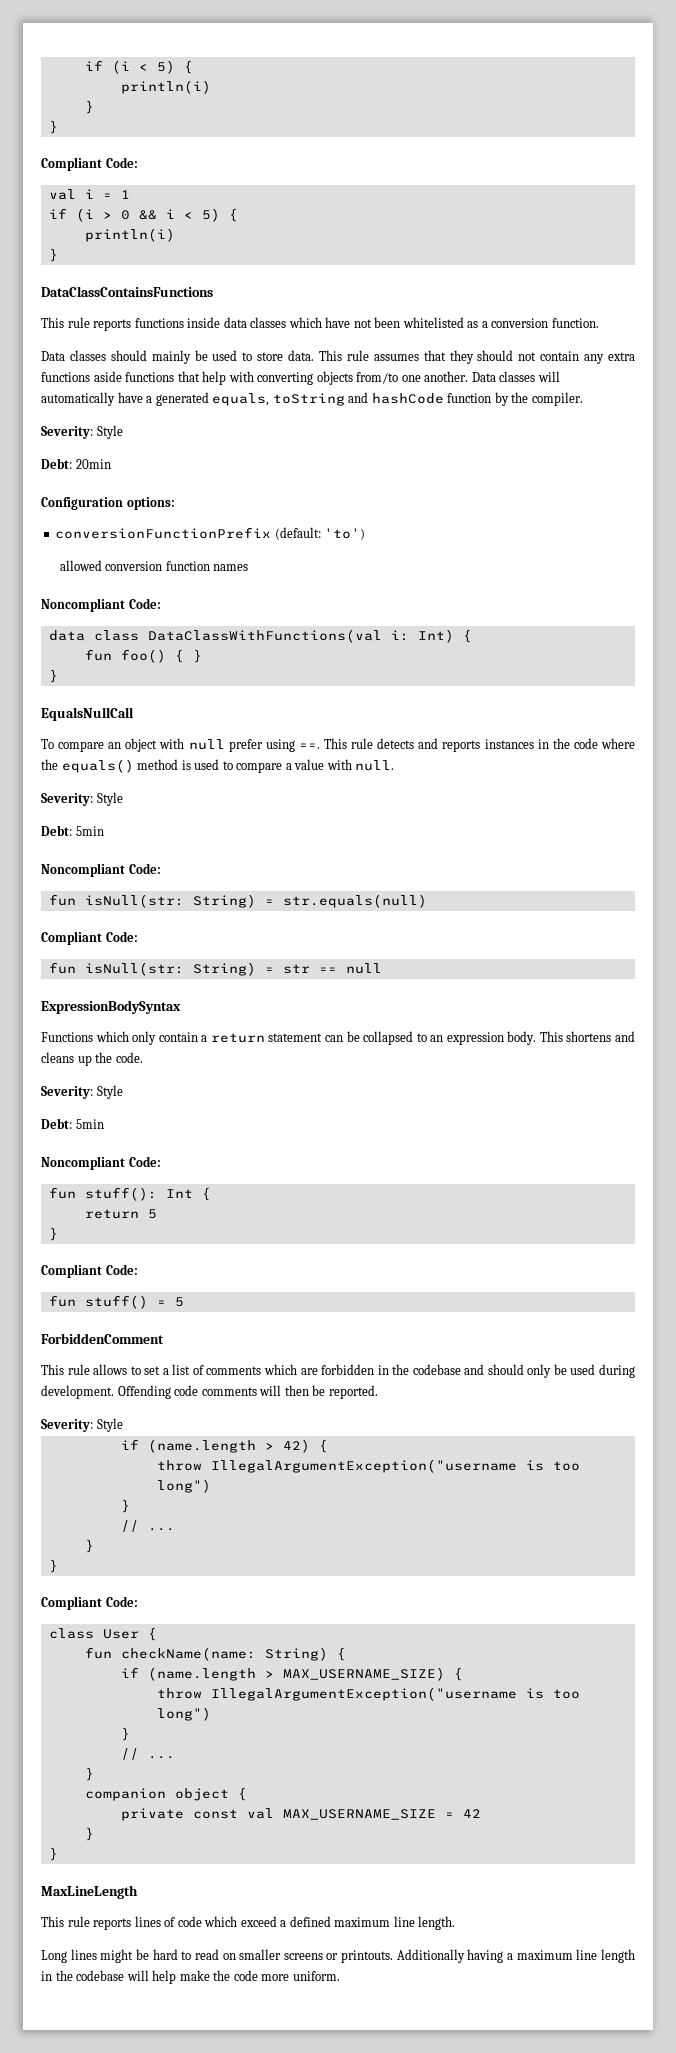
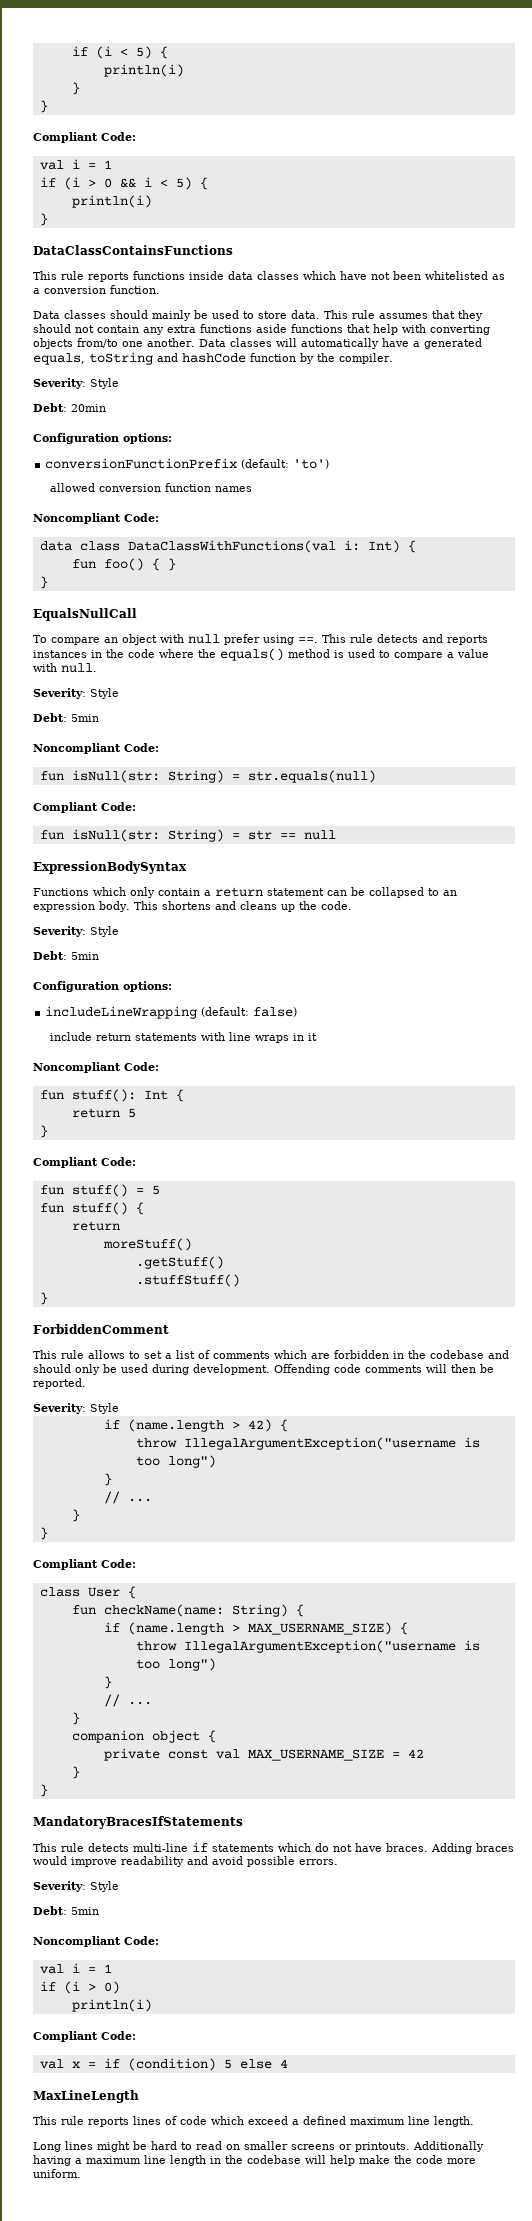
(104, 1124) none -> [33,981,172,992] [45,1006,298,1019] [49,1032,317,1043] // Configuration options: // includeLineWrapping (default: false) // include return statements with line wraps in it
(184, 1302) none -> [39,1202,144,1215] [71,1221,120,1231] [102,1238,192,1251] [135,1256,224,1269] [135,1274,240,1287] [39,1292,48,1305] // fun stuff() { // return // moreStuff() // .getStuff() // .stuffStuff() // }
(58, 1854) none -> [33,1816,243,1829] [33,1842,514,1854] [33,1856,338,1867] [33,1881,119,1892] [33,1906,99,1915] [33,1936,159,1947] [39,1963,112,1974] [39,1981,120,1994] [71,1999,152,2012] [33,2031,136,2042] [39,2058,288,2071] // MandatoryBracesIfStatements // This rule detects multi-line if statements which do not have braces. Adding braces would improve readability and avoid possible errors. // Severity: Style // Debt: 5min // Noncompliant Code: // val i = 1 // if (i > 0) // println(i) // Compliant Code: // val x = if (condition) 5 else 4

